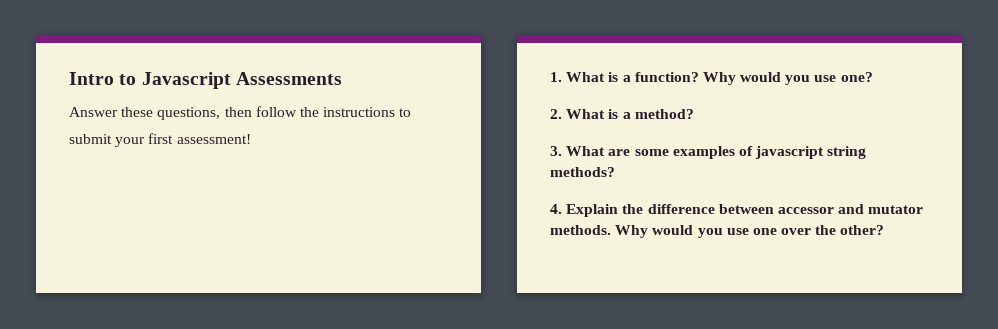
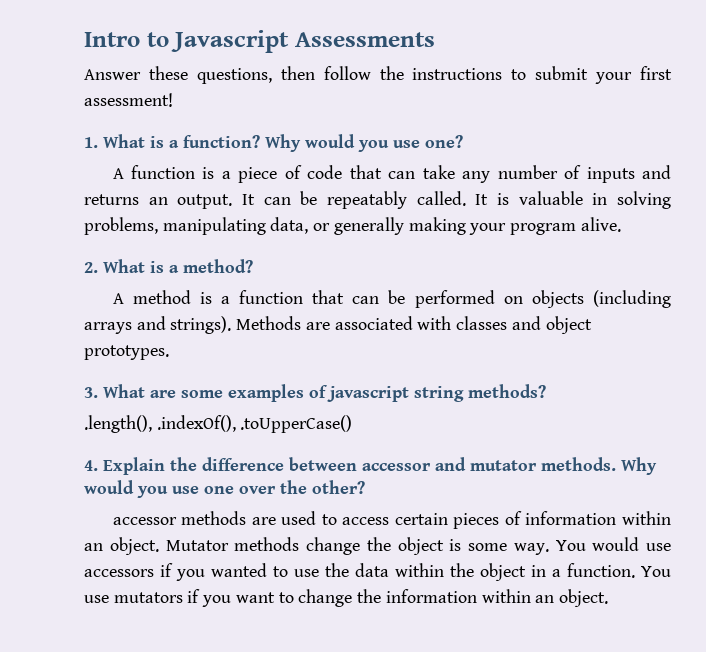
(873, 77) none -> [112,165,671,183] [84,191,671,209] [84,217,621,235] // A function is a piece of code that can take any number of inputs and returns an output. It can be repeatably called. It is valuable in solving problems, manipulating data, or generally making your program alive.
(694, 114) none -> [112,290,671,308] [84,316,592,334] [84,345,169,360] // A method is a function that can be performed on objects (including arrays and strings). Methods are associated with classes and object prototypes.
(615, 172) none -> [84,415,353,433] // .length(), .indexOf(), .toUpperCase()
(885, 230) none -> [112,511,671,529] [84,537,671,555] [84,563,671,581] [84,589,608,607] // accessor methods are used to access certain pieces of information within an object. Mutator methods change the object is some way. You would use accessors if you wanted to use the data within the object in a function. You use mutators if you want to change the information within an object.

